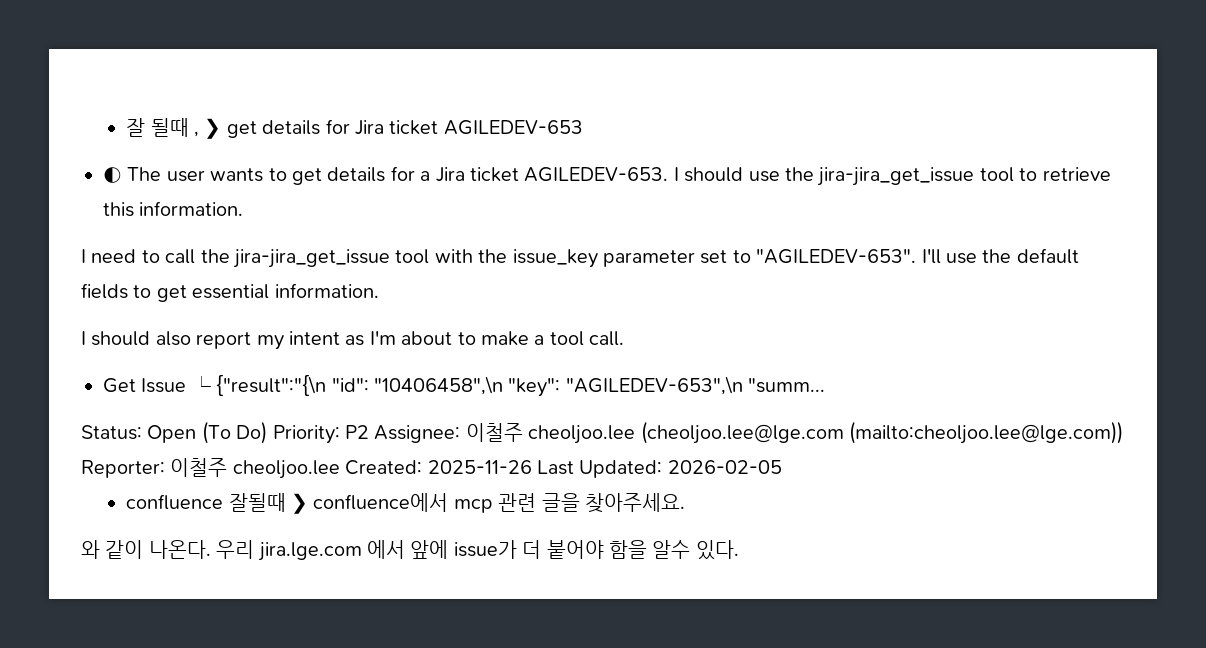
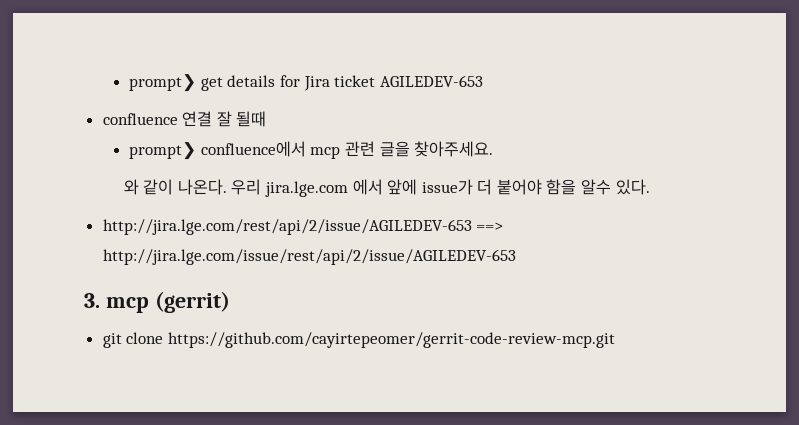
[126,118,222,139] 잘 될때 , ❯ -> [129,74,197,92] prompt❯
[103,166,1111,186] [103,201,244,217] [81,248,1079,268] [81,283,379,302] [81,331,625,350] [103,375,826,397] [81,421,1123,444] [81,458,782,479] [126,493,308,514] ◐ The user wants to get details for a Jira ticket AGILEDEV-653. I should use the jira-jira_get_issue tool to retrieve this information. // I need to call the jira-jira_get_issue tool with the issue_key parameter set to "AGILEDEV-653". I'll use the default fields to get essential information. // I should also report my intent as I'm about to make a tool call. // Get Issue └ {"result":"{\n "id": "10406458",\n "key": "AGILEDEV-653",\n "summ... // Status: Open (To Do) Priority: P2 Assignee: 이철주 cheoljoo.lee (cheoljoo.lee@lge.com (mailto:cheoljoo.lee@lge.com)) Reporter: 이철주 cheoljoo.lee Created: 2025-11-26 Last Updated: 2026-02-05 // confluence 잘될때 ❯ -> [102,111,267,127] [129,142,197,160] confluence 연결 잘 될때 // prompt❯
(739, 550) none -> [102,219,504,235] [102,249,516,265] [84,291,230,313] [102,332,615,348] // http://jira.lge.com/rest/api/2/issue/AGILEDEV-653 ==> http://jira.lge.com/issue/rest/api/2/issue/AGILEDEV-653 // 3. mcp (gerrit) // git clone https://github.com/cayirtepeomer/gerrit-code-review-mcp.git

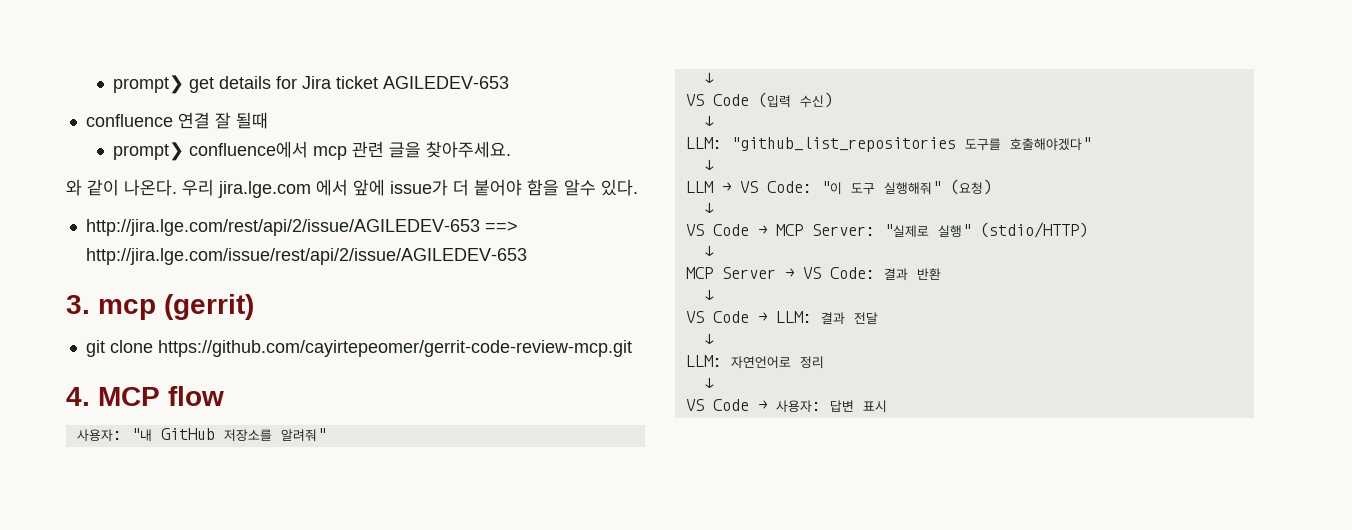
(615, 340) none -> [66,386,224,406] [76,428,326,442] [703,72,714,84] [685,92,833,108] [703,115,714,127] [685,137,1091,152] [703,159,714,171] [685,179,992,195] [703,202,714,214] [685,222,1088,238] [703,245,714,257] [685,267,941,281] [703,289,714,301] [685,311,878,325] [703,333,714,345] [685,355,824,369] [703,377,714,389] [685,399,887,413] // 4. MCP flow // 사용자: "내 GitHub 저장소를 알려줘" // ↓ // VS Code (입력 수신) // ↓ // LLM: "github_list_repositories 도구를 호출해야겠다" // ↓ // LLM → VS Code: "이 도구 실행해줘" (요청) // ↓ // VS Code → MCP Server: "실제로 실행" (stdio/HTTP) // ↓ // MCP Server → VS Code: 결과 반환 // ↓ // VS Code → LLM: 결과 전달 // ↓ // LLM: 자연언어로 정리 // ↓ // VS Code → 사용자: 답변 표시

